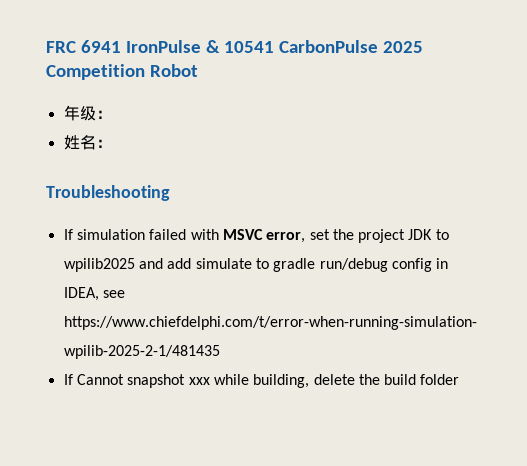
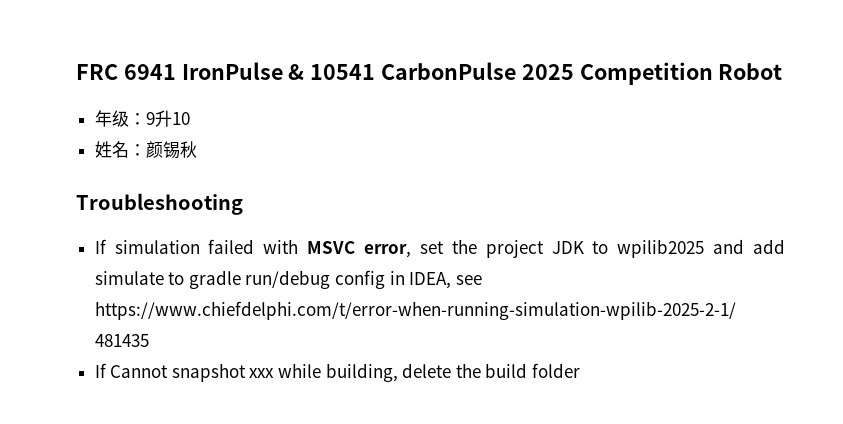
(112, 114) none -> [145,110,190,127] 9升10
(112, 143) none -> [145,141,197,159] 颜锡秋

